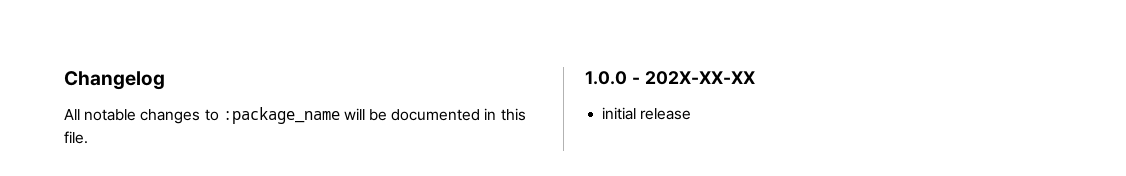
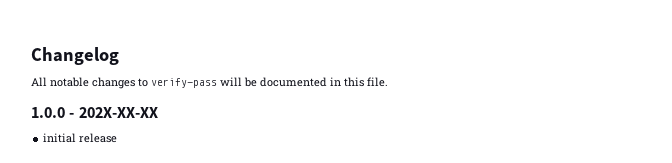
[222,107,340,124] :package_name -> [151,78,217,88] verify-pass

